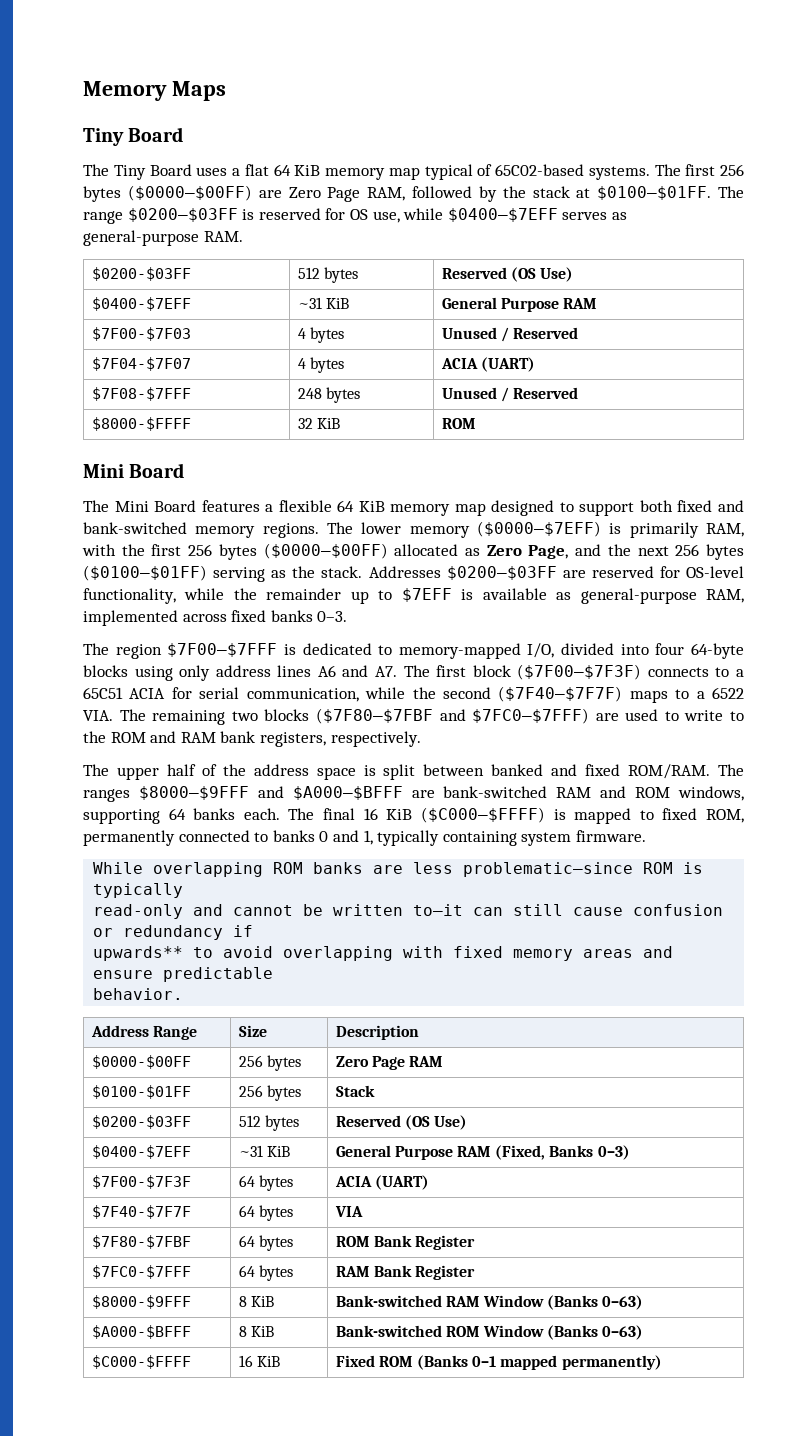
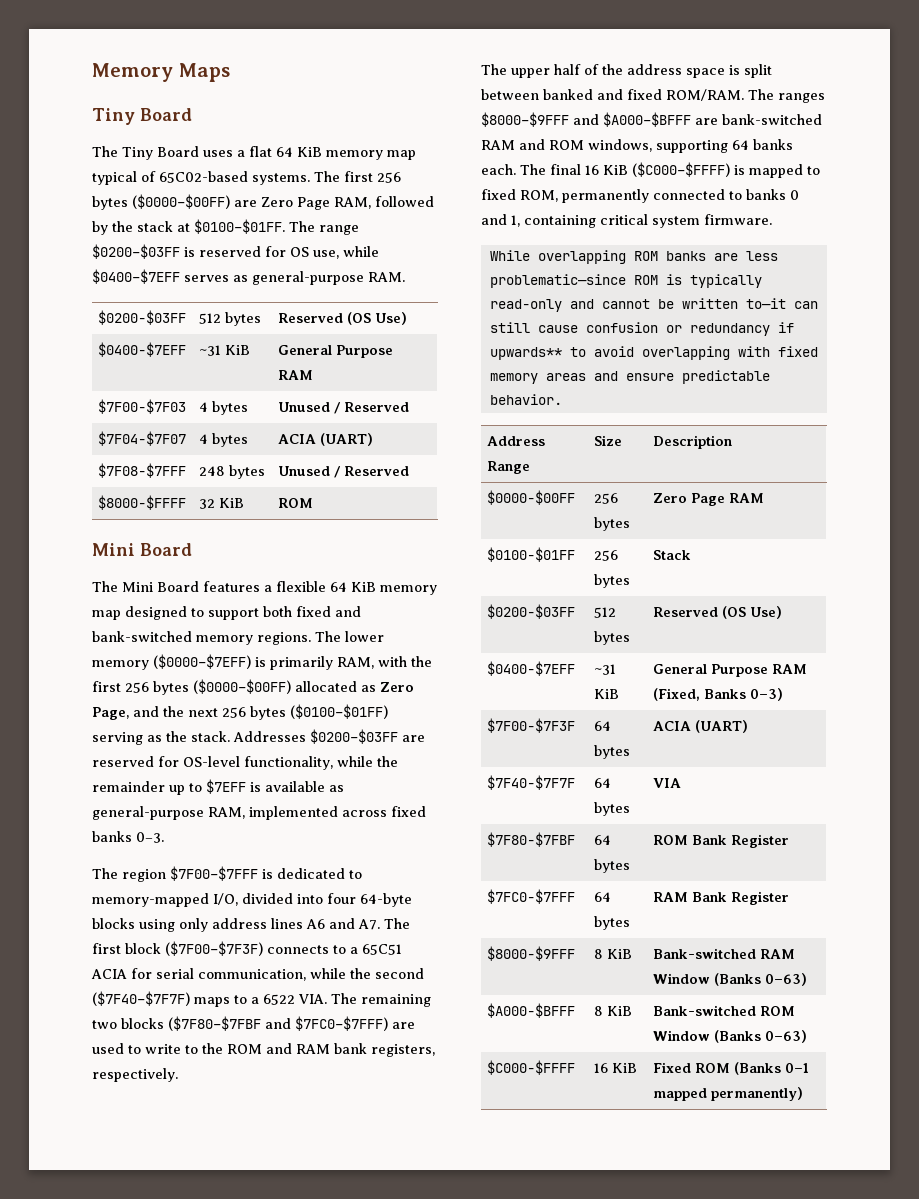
[377,830,517,846] typically containing -> [524,214,648,228] containing critical

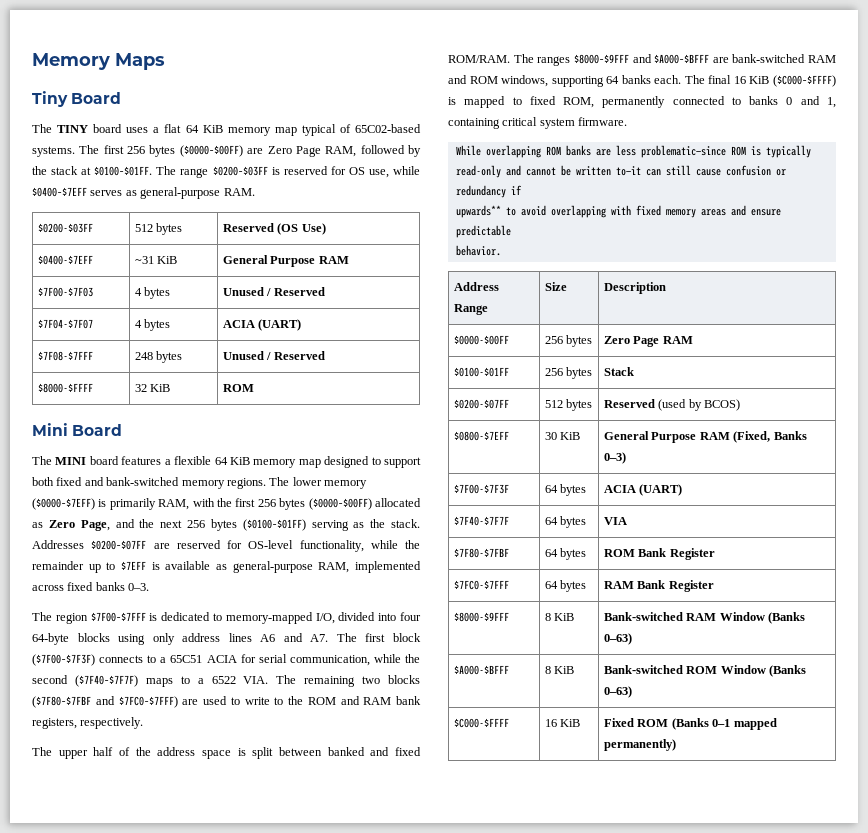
[122,146,199,160] Tiny Board -> [57,124,123,133] TINY board
[122,581,199,592] Mini Board -> [55,456,119,465] MINI board
[310,729,398,744] $0200–$03FF -> [91,540,147,550] $0200–$07FF
[487,604,576,619] [594,607,617,618] [594,631,631,645] [653,606,783,619] [487,661,576,676] [594,664,617,675] $0200-$03FF | 512 bytes | Reserved (OS Use) // $0400-$7EFF | ~31 -> [454,399,510,409] [545,399,593,411] [604,399,741,411] [454,431,510,441] [545,432,558,440] $0200-$07FF | 512 bytes | Reserved (used by BCOS) // $0800-$7EFF | 30

